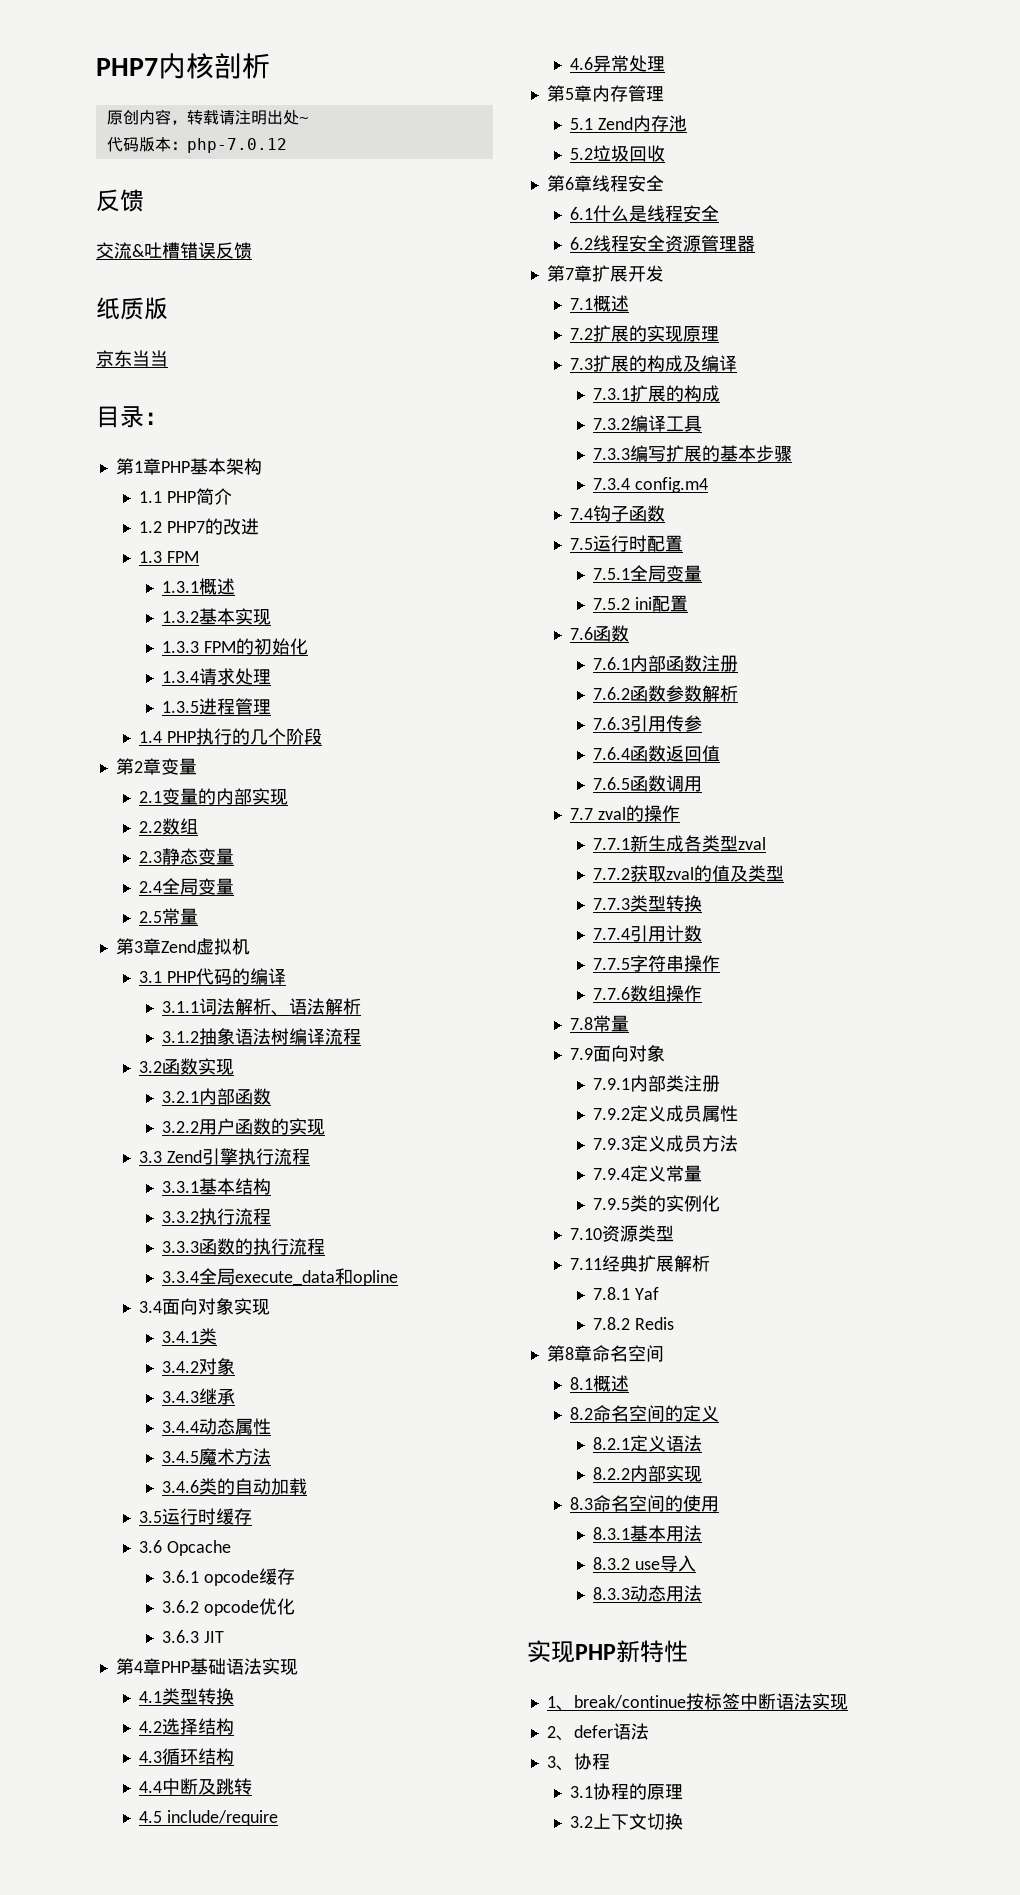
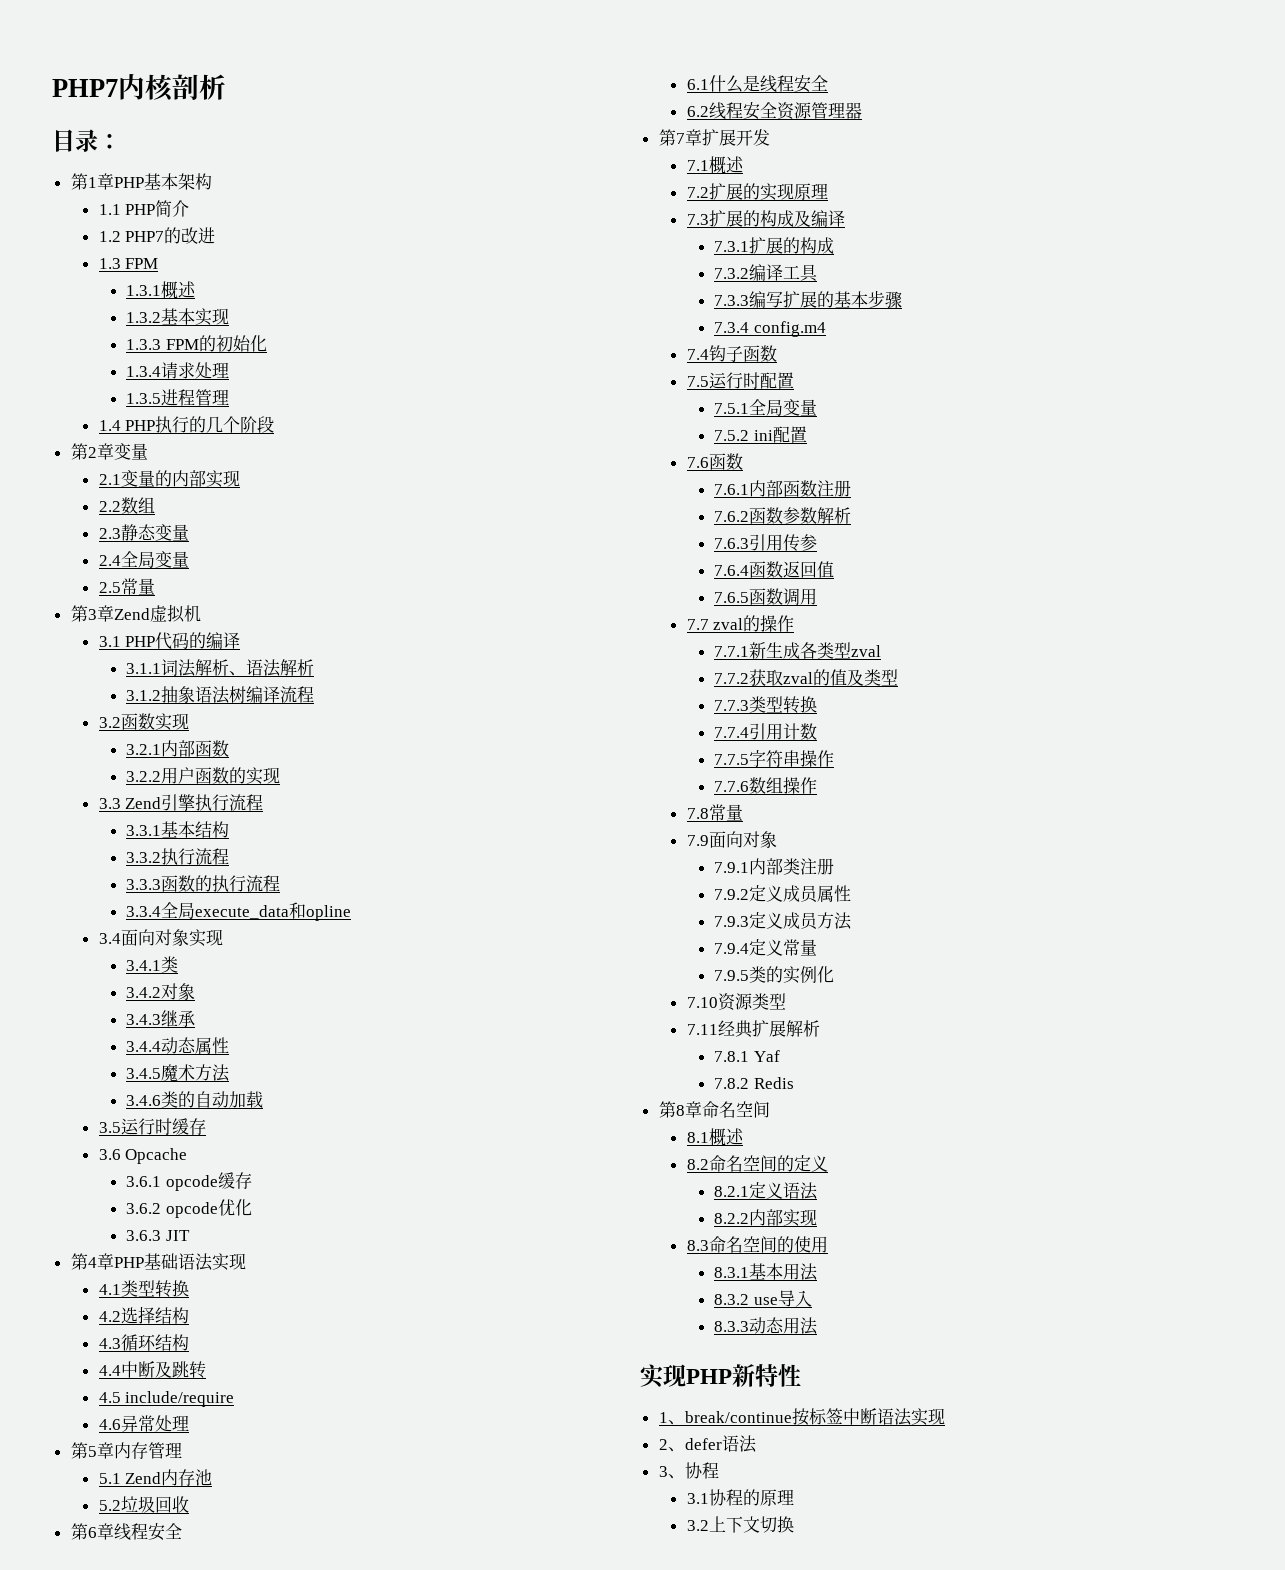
[106,109,309,125] [106,137,287,153] [96,189,144,212] [96,242,252,259] [96,297,168,320] [96,350,168,367] // 原创内容，转载请注明出处~ // 代码版本：php-7.0.12 // 反馈 // 交流&吐槽错误反馈 // 纸质版 // 京东当当 -> (226, 87) none

